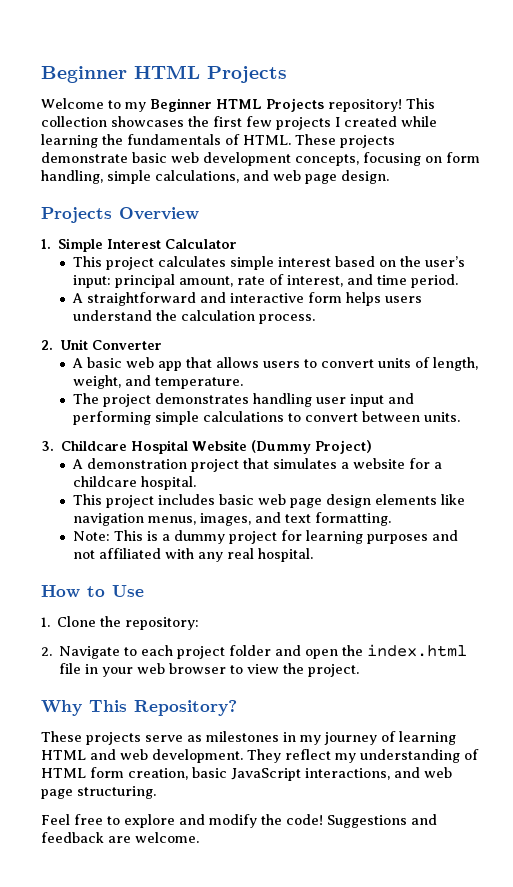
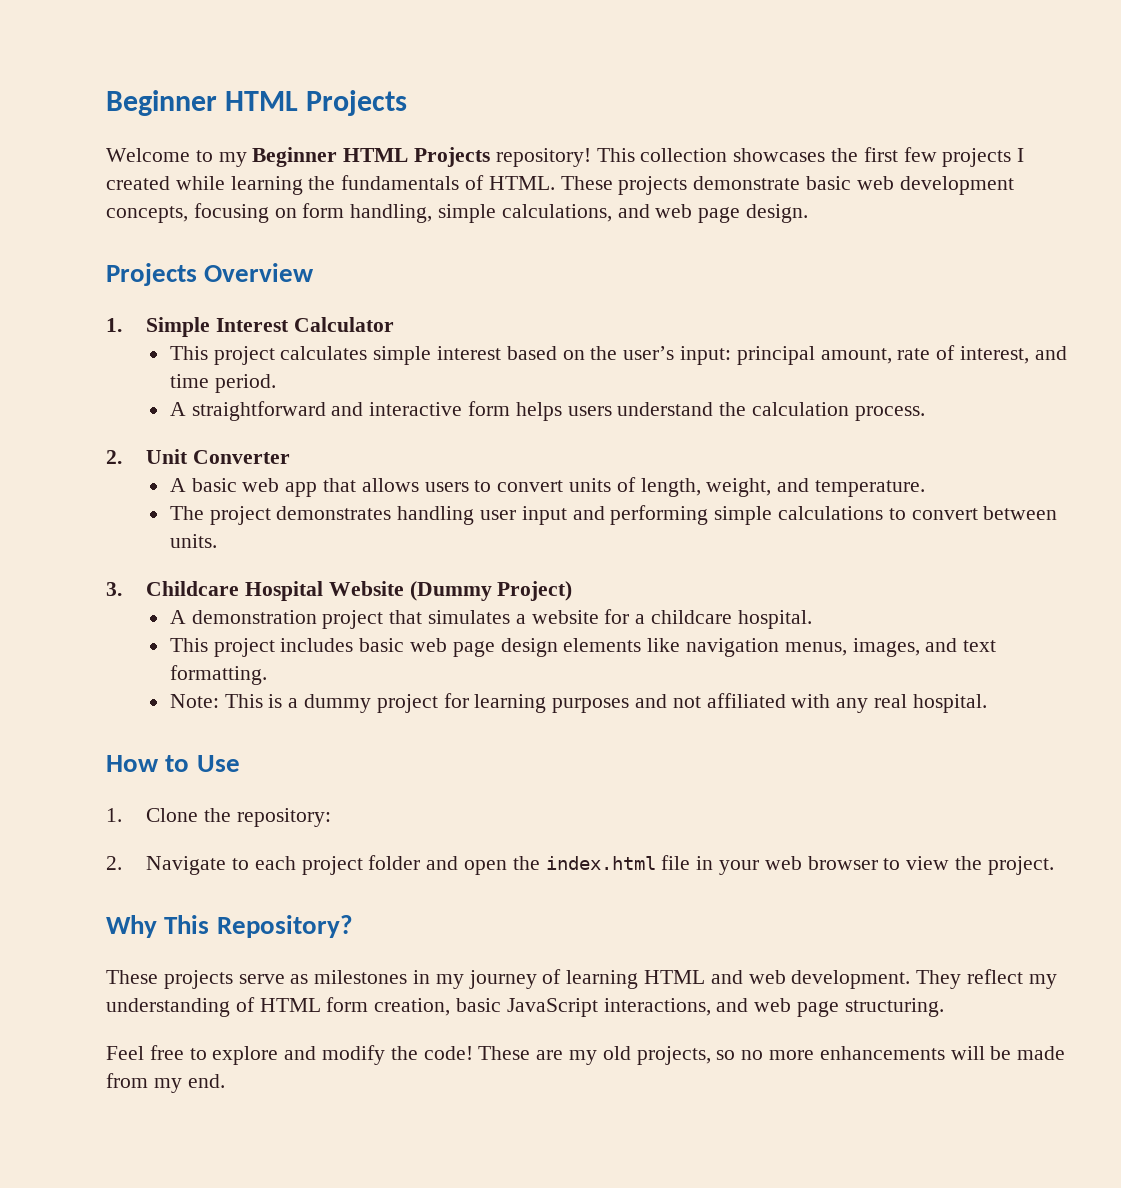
[327,814,437,828] [41,832,199,843] Suggestions and feedback are welcome. -> [478,1046,1066,1065] [106,1073,225,1093] These are my old projects, so no more enhancements will be made from my end.

